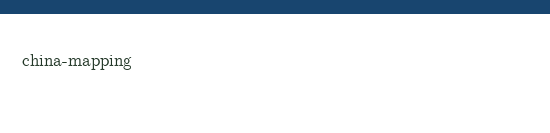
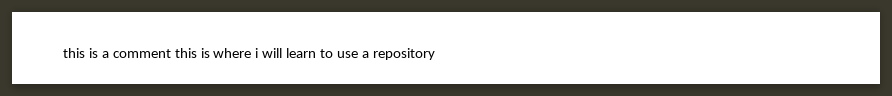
[22,54,132,70] china-mapping -> [63,48,435,60] this is a comment this is where i will learn to use a repository

